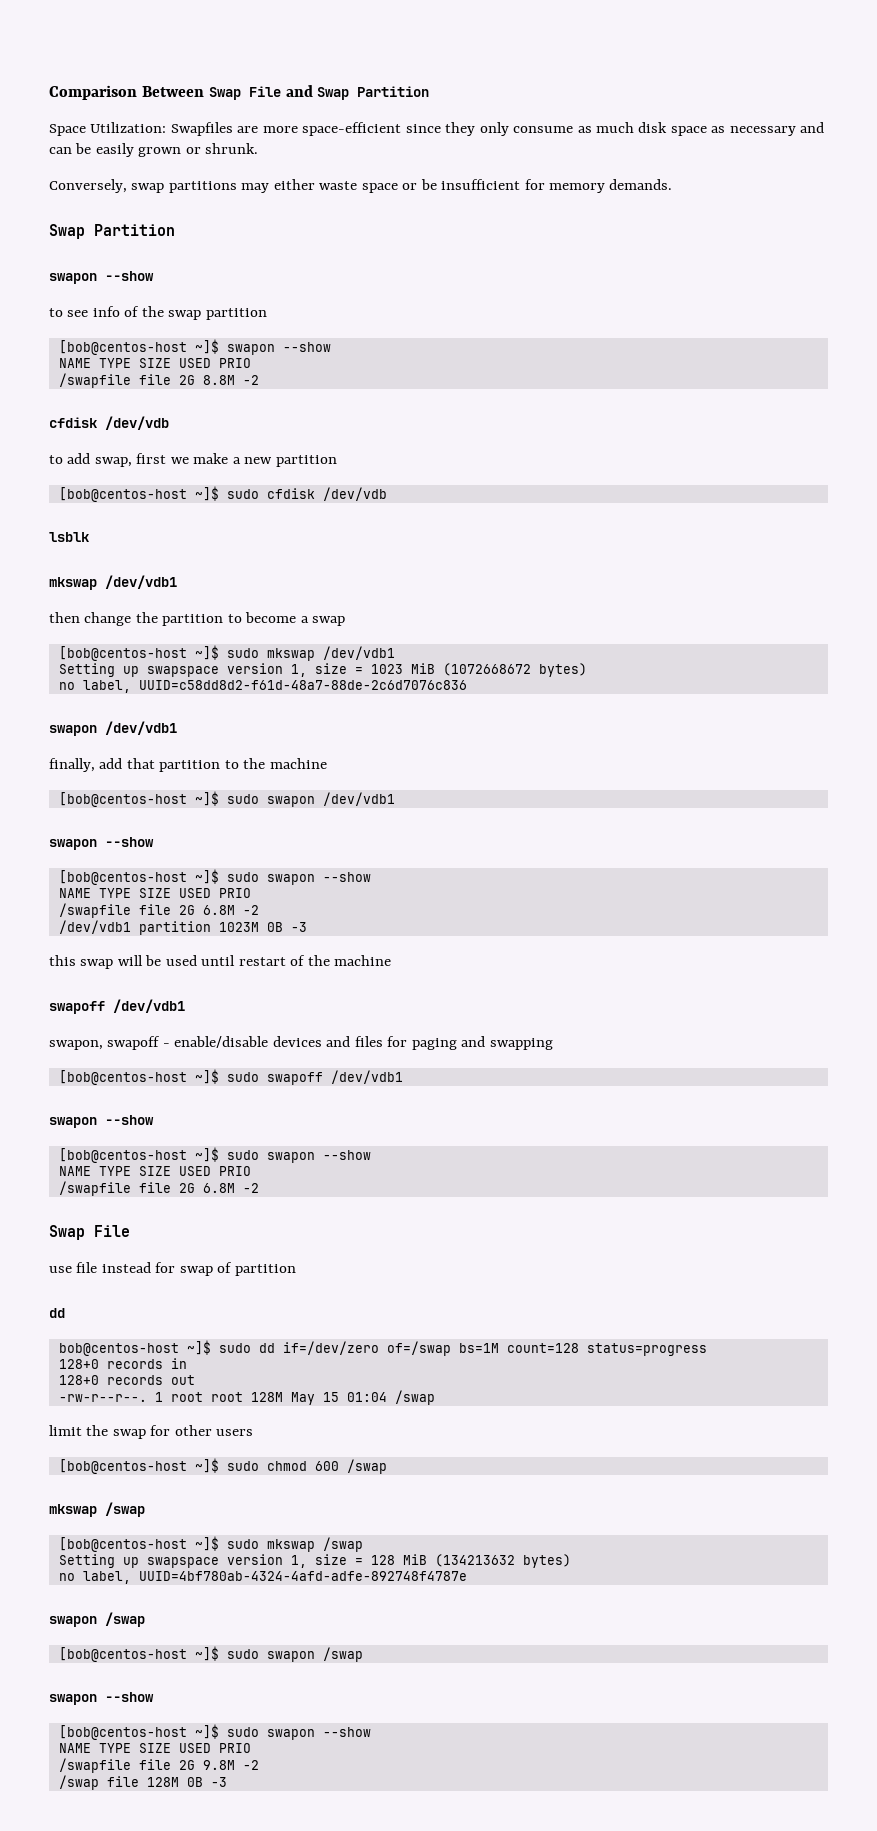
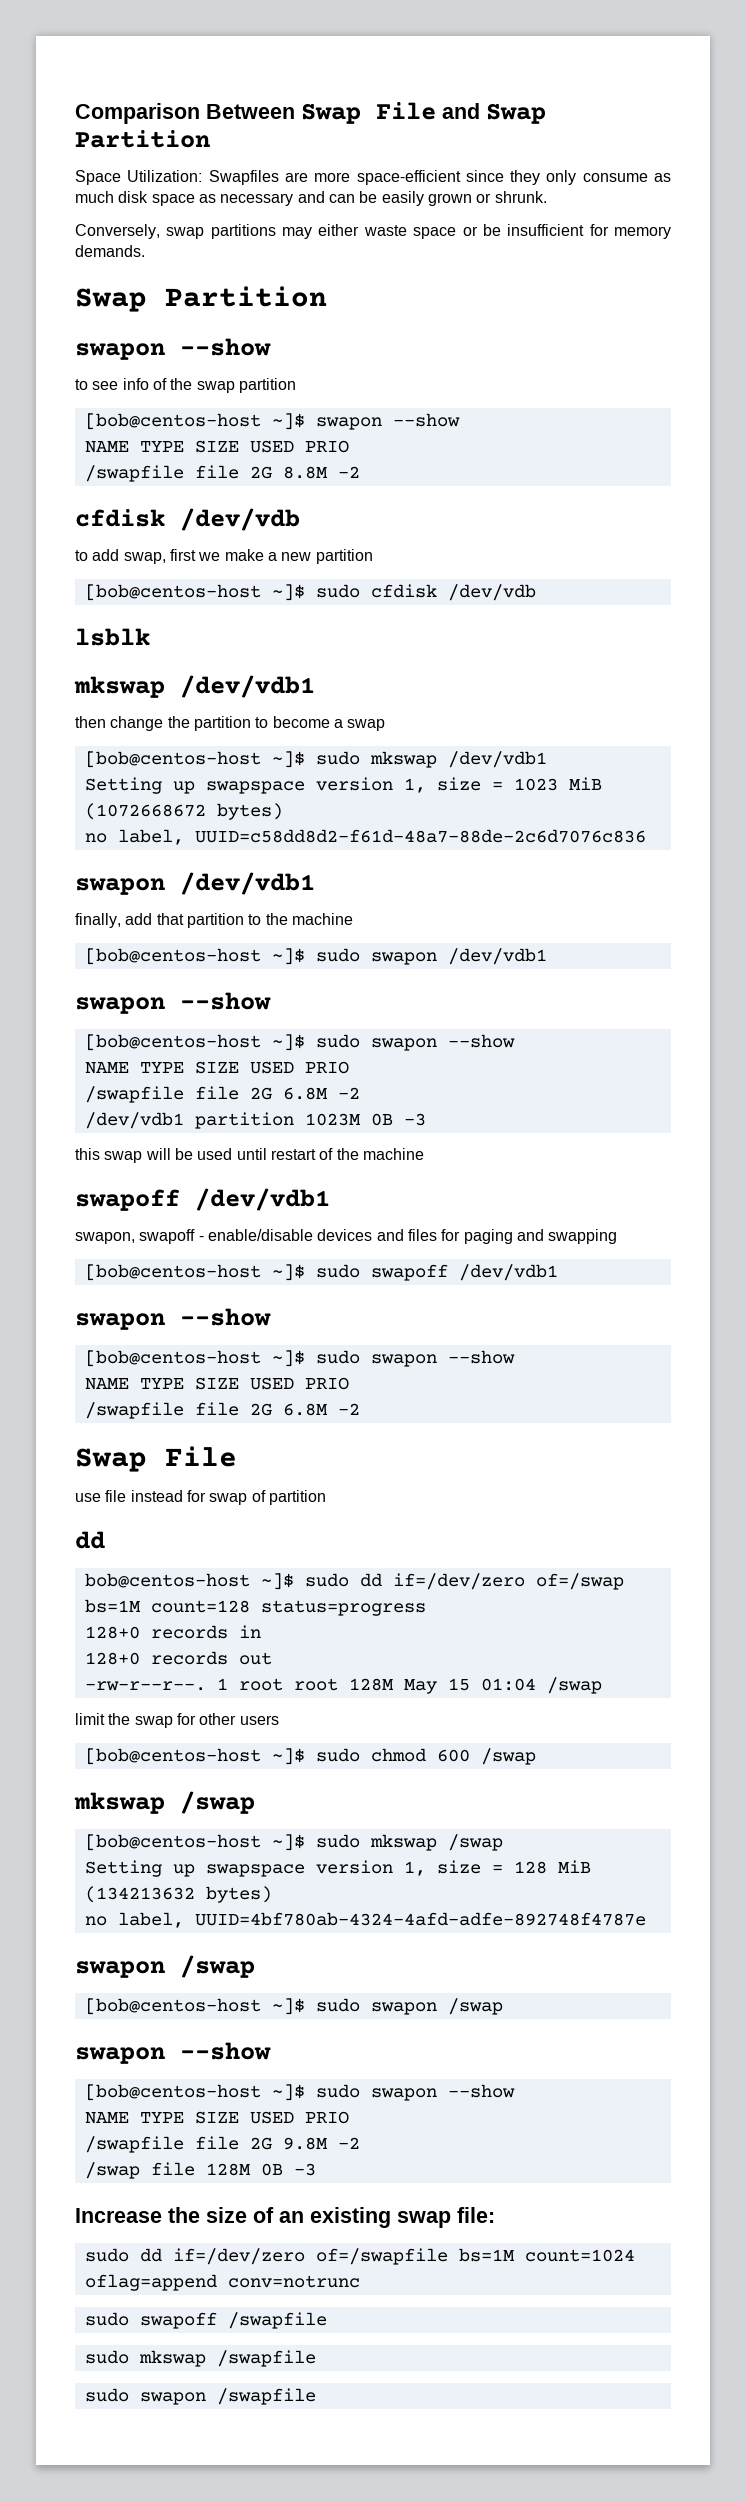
(227, 1782) none -> [75,2207,495,2228] [84,2248,635,2265] [84,2274,360,2291] [84,2312,327,2329] [84,2350,316,2367] [84,2388,316,2405] // Increase the size of an existing swap file: // sudo dd if=/dev/zero of=/swapfile bs=1M count=1024 oflag=append conv=notrunc // sudo swapoff /swapfile // sudo mkswap /swapfile // sudo swapon /swapfile

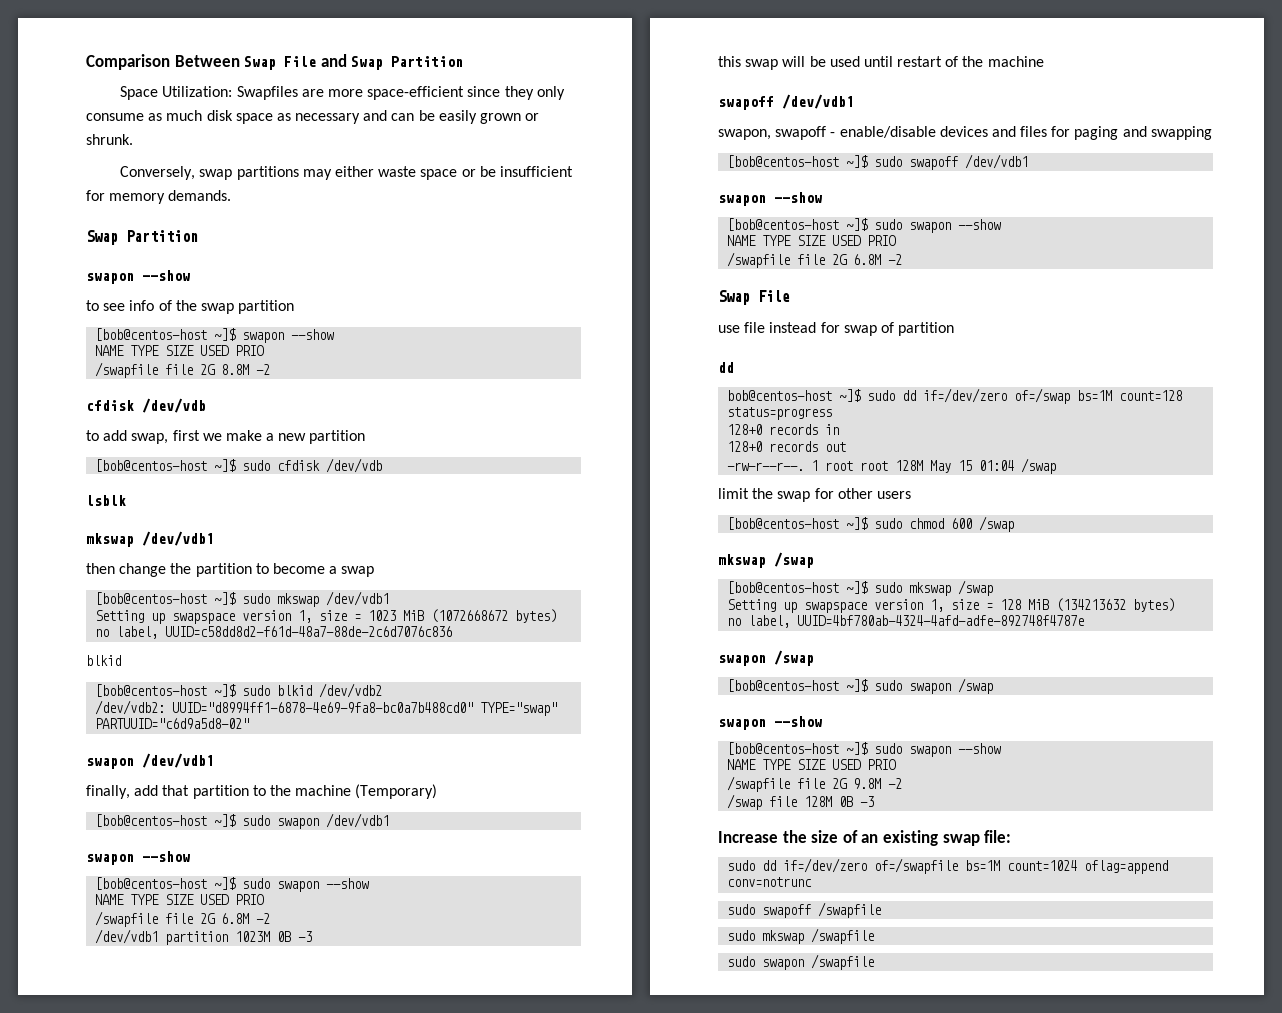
(646, 836) none -> [86,655,121,666] [95,683,383,698] [95,700,558,716] [95,718,250,729] // blkid // [bob@centos-host ~]$ sudo blkid /dev/vdb2 // /dev/vdb2: UUID="d8994ff1-6878-4e69-9fa8-bc0a7b488cd0" TYPE="swap" PARTUUID="c6d9a5d8-02"
(353, 919) none -> [355,784,438,799] (Temporary)

